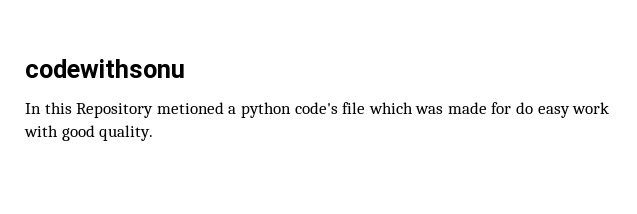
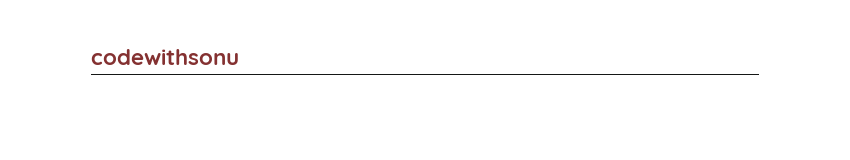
[25,102,610,118] [24,125,154,141] // In this Repository metioned a python code's file which was made for do easy work with good quality. -> (239, 57) none

